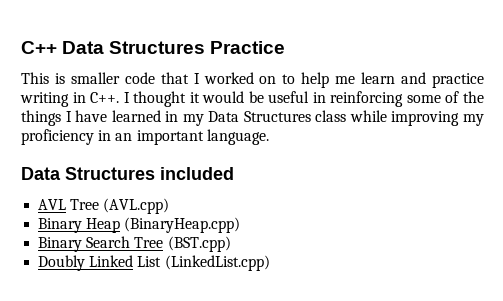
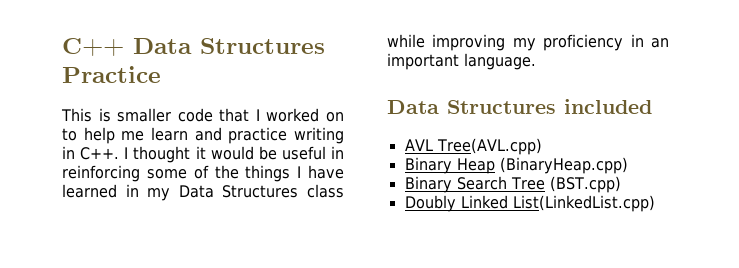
[70,198,170,214] Tree (AVL.cpp) -> [436,138,542,155] Tree(AVL.cpp)
[137,255,270,271] List (LinkedList.cpp) -> [512,195,655,212] List(LinkedList.cpp)

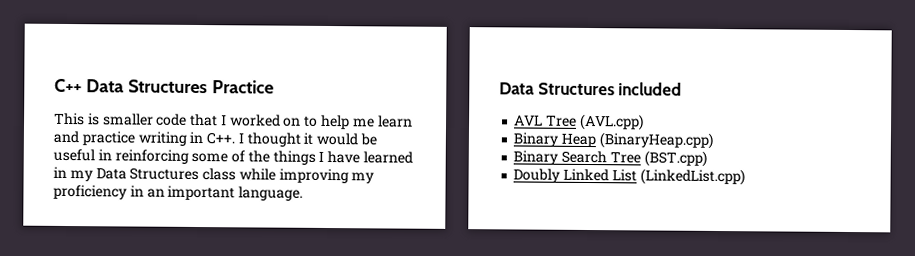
[436,138,542,155] Tree(AVL.cpp) -> [546,113,644,131] Tree (AVL.cpp)
[512,195,655,212] List(LinkedList.cpp) -> [611,168,745,186] List (LinkedList.cpp)

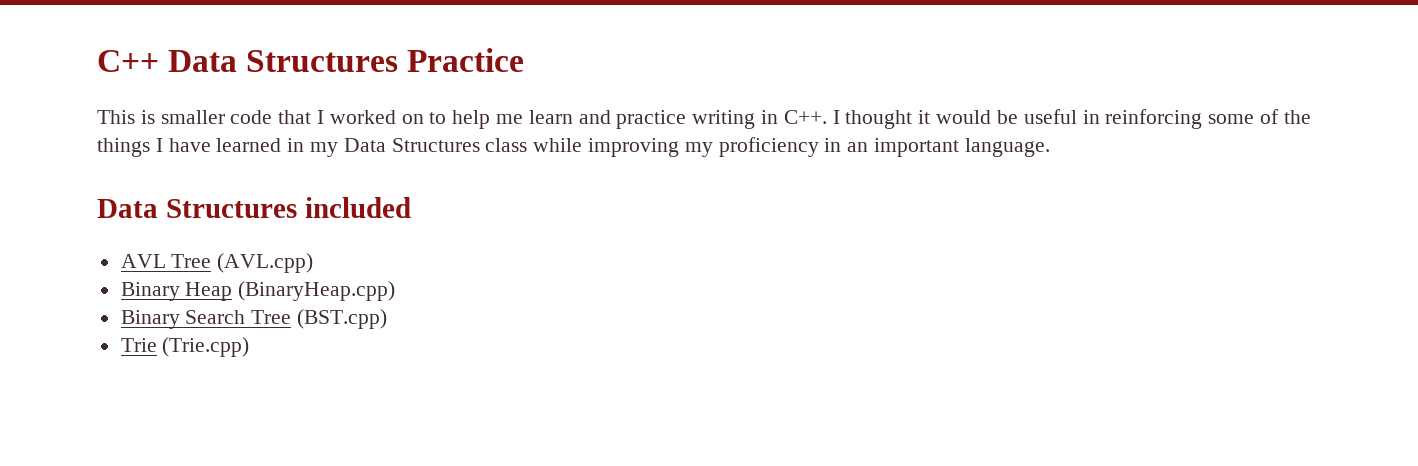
[513,168,745,186] Doubly Linked List (LinkedList.cpp) -> [120,337,250,357] Trie (Trie.cpp)

